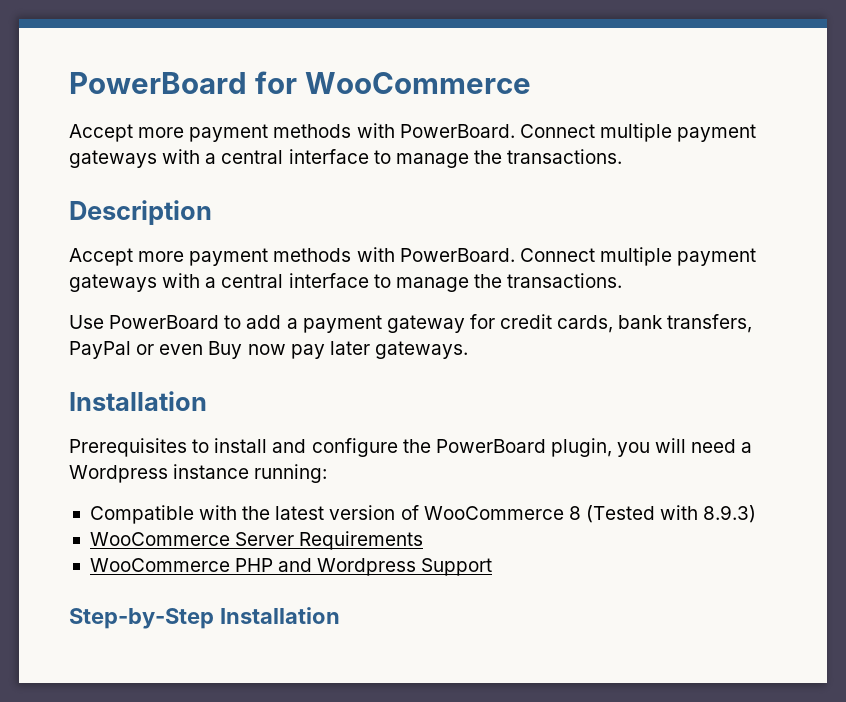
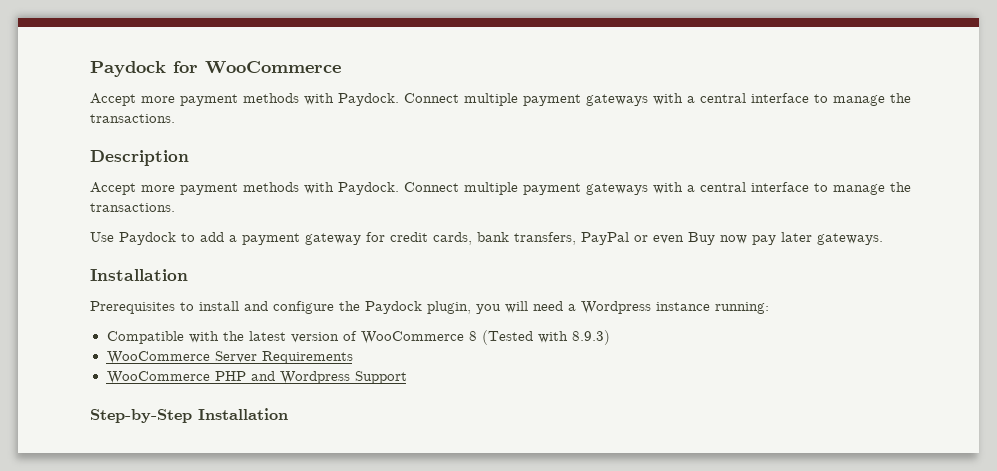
[69,72,247,94] PowerBoard -> [90,61,166,77] Paydock
[399,124,515,138] PowerBoard. -> [338,93,399,106] Paydock.
[399,248,515,262] PowerBoard. -> [338,182,399,195] Paydock.
[109,315,220,329] PowerBoard -> [119,232,176,245] Paydock
[435,439,546,453] PowerBoard -> [365,301,422,314] Paydock

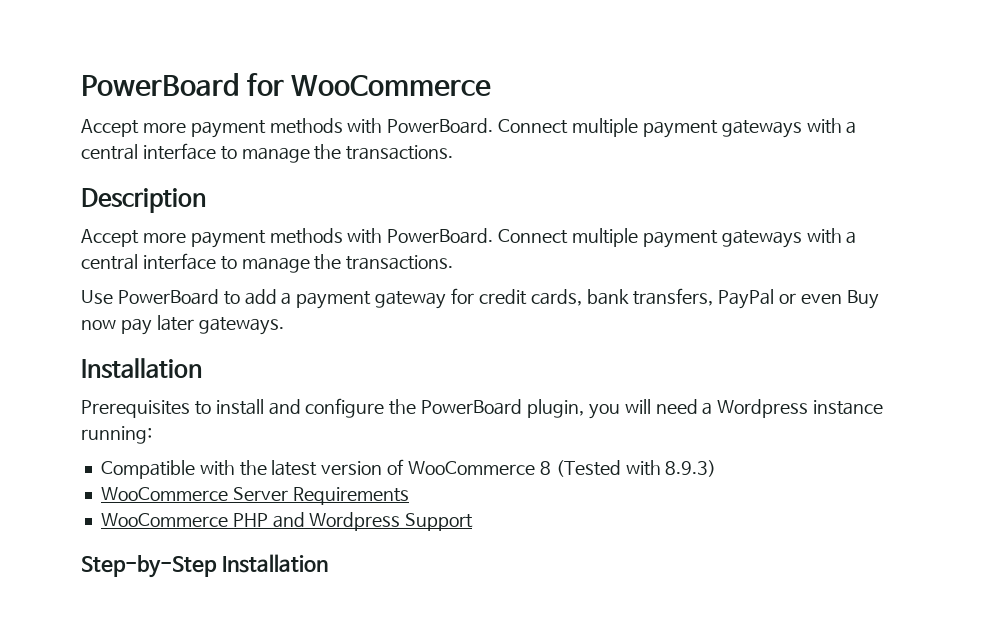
[90,61,166,77] Paydock -> [81,73,239,96] PowerBoard
[338,93,399,106] Paydock. -> [387,118,494,134] PowerBoard.
[338,182,399,195] Paydock. -> [387,228,494,244] PowerBoard.
[119,232,176,245] Paydock -> [117,289,219,305] PowerBoard
[365,301,422,314] Paydock -> [421,399,523,415] PowerBoard

